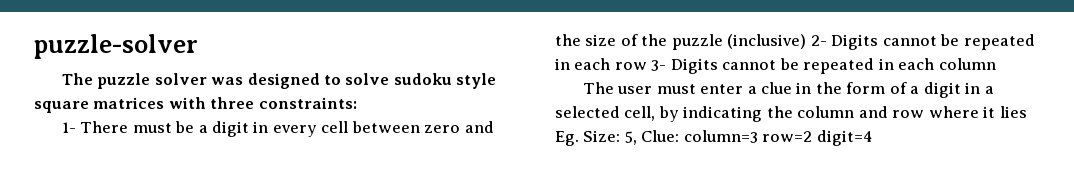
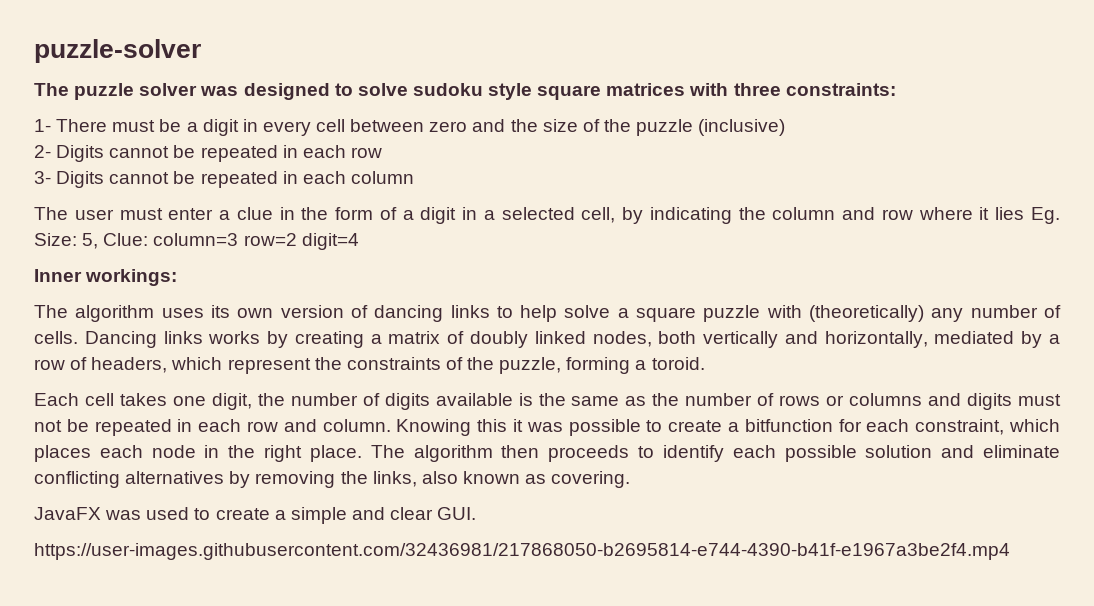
(807, 41) none -> (786, 127) //
(647, 66) none -> (382, 152) //
(873, 138) none -> [34,269,178,286] [34,305,1061,322] [34,331,1061,348] [34,357,705,374] [34,393,1062,410] [34,419,1060,436] [34,445,1061,462] [34,471,631,488] [34,507,477,524] [34,543,1010,560] // Inner workings: // The algorithm uses its own version of dancing links to help solve a square puzzle with (theoretically) any number of cells. Dancing links works by creating a matrix of doubly linked nodes, both vertically and horizontally, mediated by a row of headers, which represent the constraints of the puzzle, forming a toroid. // Each cell takes one digit, the number of digits available is the same as the number of rows or columns and digits must not be repeated in each row and column. Knowing this it was possible to create a bitfunction for each constraint, which places each node in the right place. The algorithm then proceeds to identify each possible solution and eliminate conflicting alternatives by removing the links, also known as covering. // JavaFX was used to create a simple and clear GUI. // https://user-images.githubusercontent.com/32436981/217868050-b2695814-e744-4390-b41f-e1967a3be2f4.mp4

